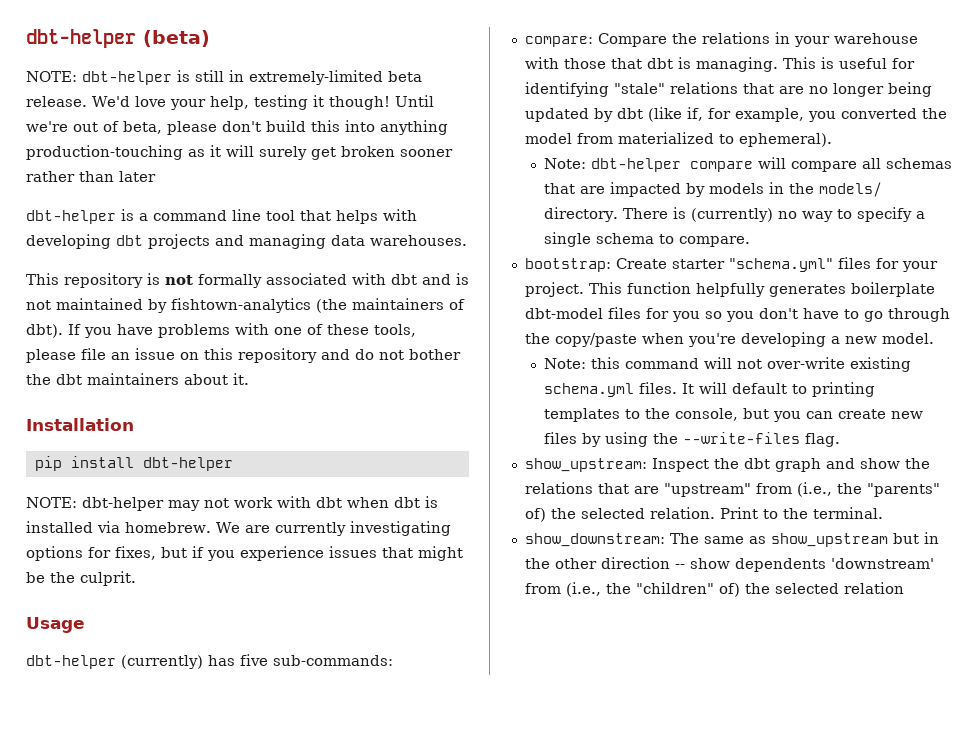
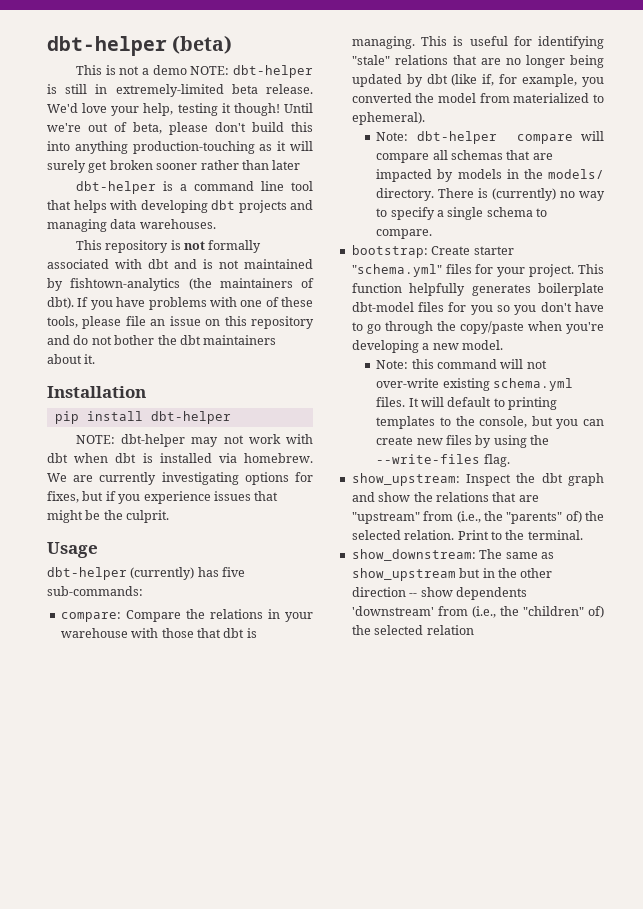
(210, 38) none -> [75,65,187,75] This is not a demo

